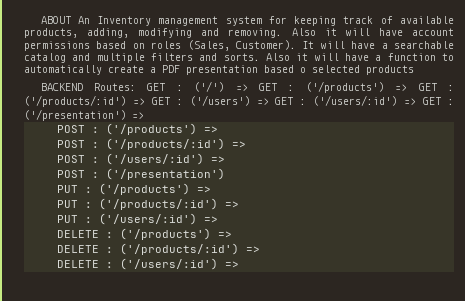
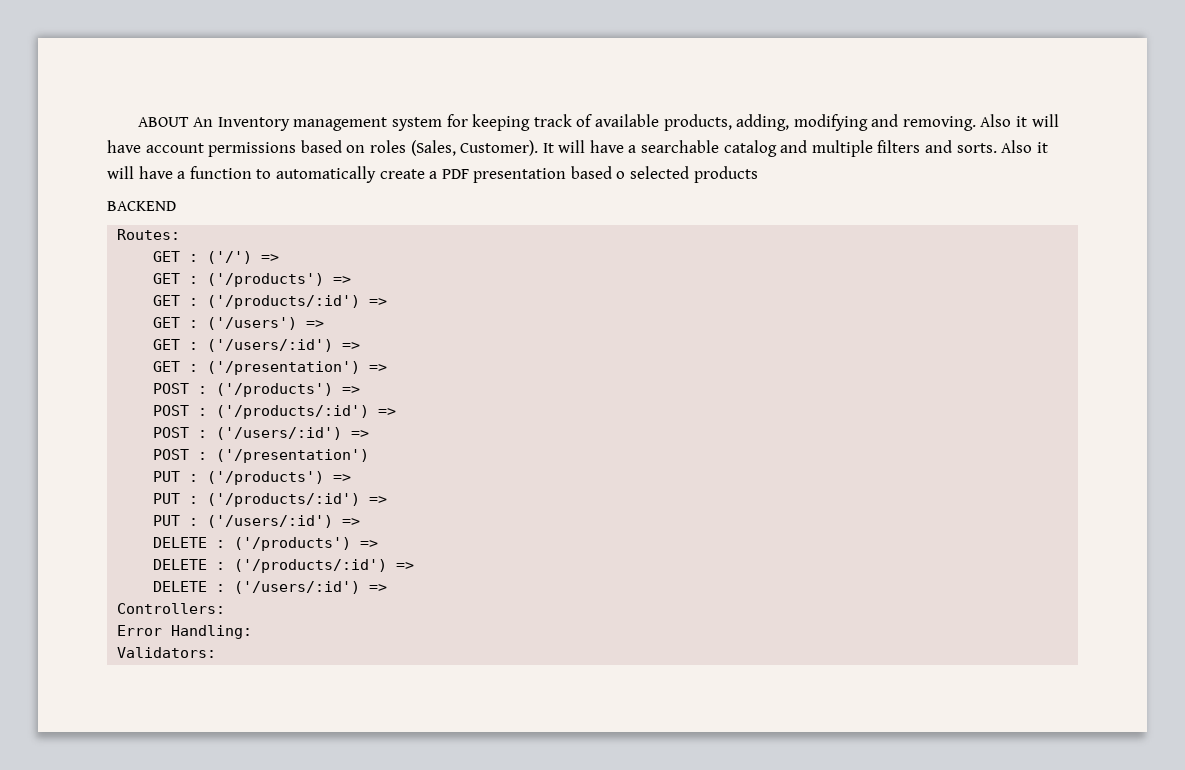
(83, 87) none -> (176, 206) //
(137, 87) none -> (181, 234) //
(248, 87) none -> (280, 258) //
(408, 87) none -> (352, 280) //
(145, 101) none -> (388, 302) //
(269, 101) none -> (325, 324) //
(417, 101) none -> (361, 346) //
(240, 264) none -> [117,603,226,614] [117,625,253,639] [117,647,217,658] // Controllers: // Error Handling: // Validators:

